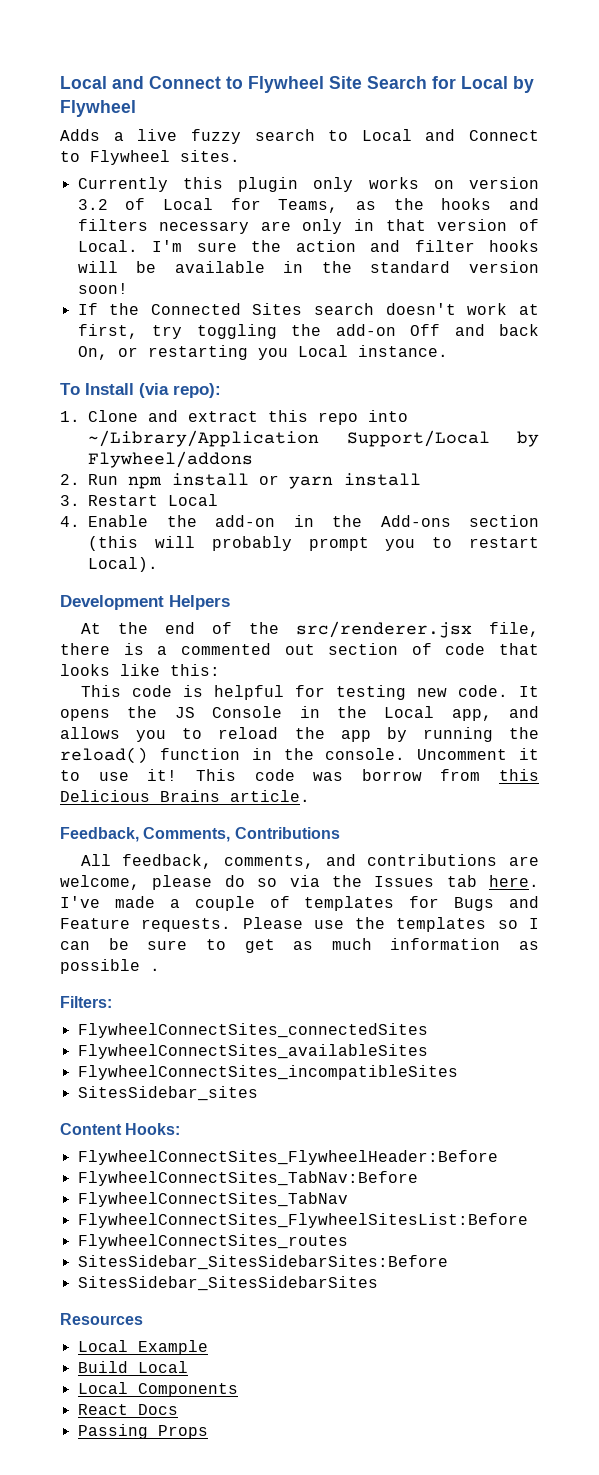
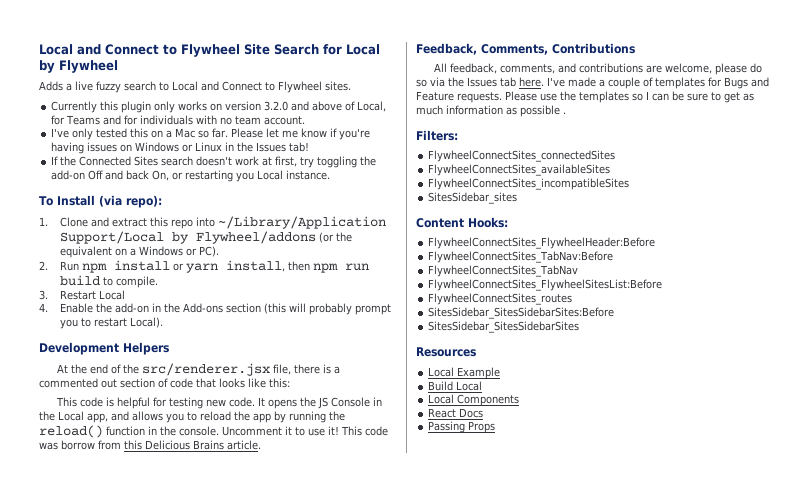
[77,198,539,213] [77,219,539,234] [77,240,539,252] [77,261,539,273] [77,283,128,294] 3.2 of Local for Teams, as the hooks and filters necessary are only in that version of Local. I'm sure the action and filter hooks will be available in the standard version soon! -> [264,101,387,112] [51,115,306,125] [51,128,371,140] [51,142,310,154] 3.2.0 and above of Local, for Teams and for individuals with no team account. // I've only tested this on a Mac so far. Please let me know if you're having issues on Windows or Linux in the Issues tab!
(253, 459) none -> [318,232,352,243] [59,246,219,258] (or the equivalent on a Windows or PC).
[344,473,421,486] install -> [225,260,369,273] [59,275,158,288] install, then npm run build to compile.

